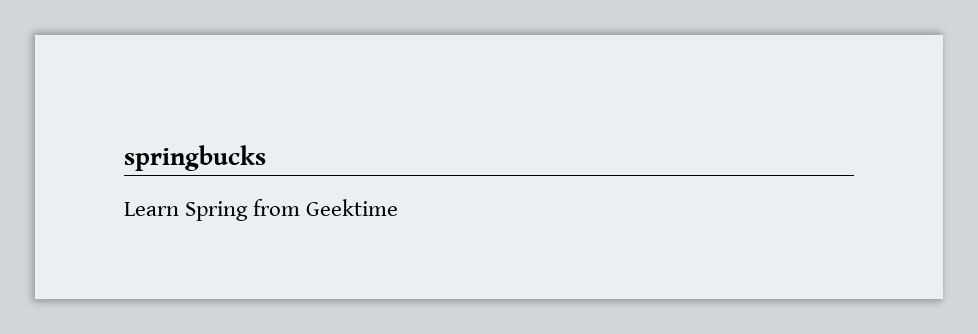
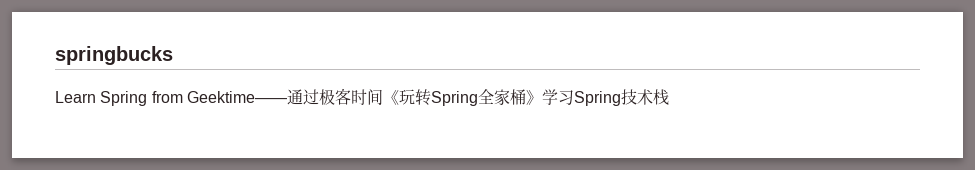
[306,199,399,216] Geektime -> [186,88,669,106] Geektime——通过极客时间《玩转Spring全家桶》学习Spring技术栈

